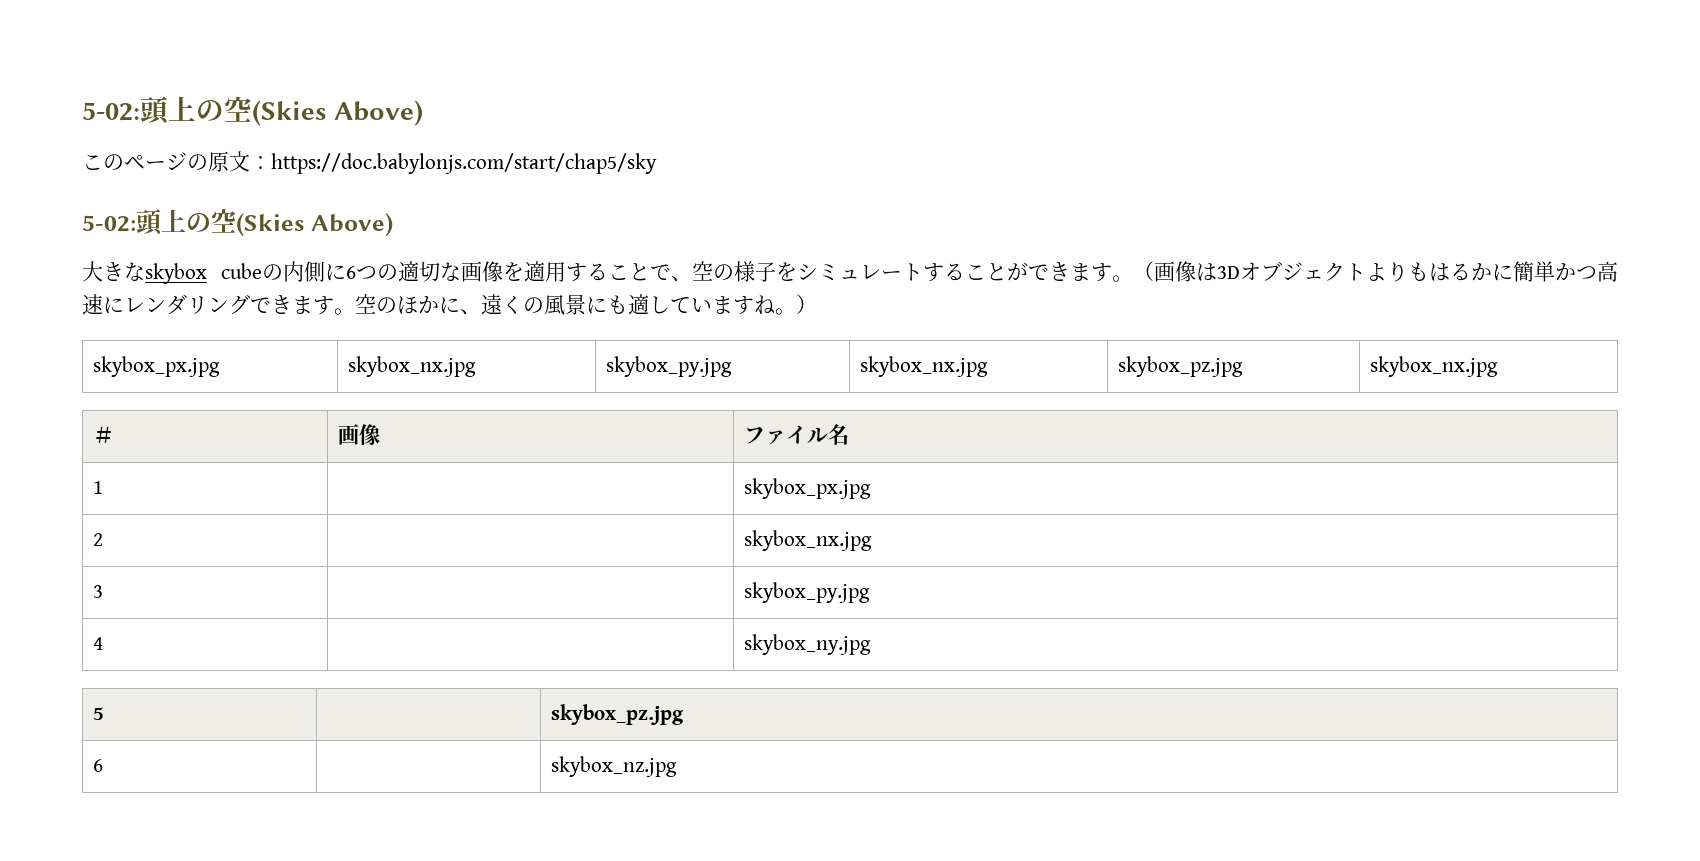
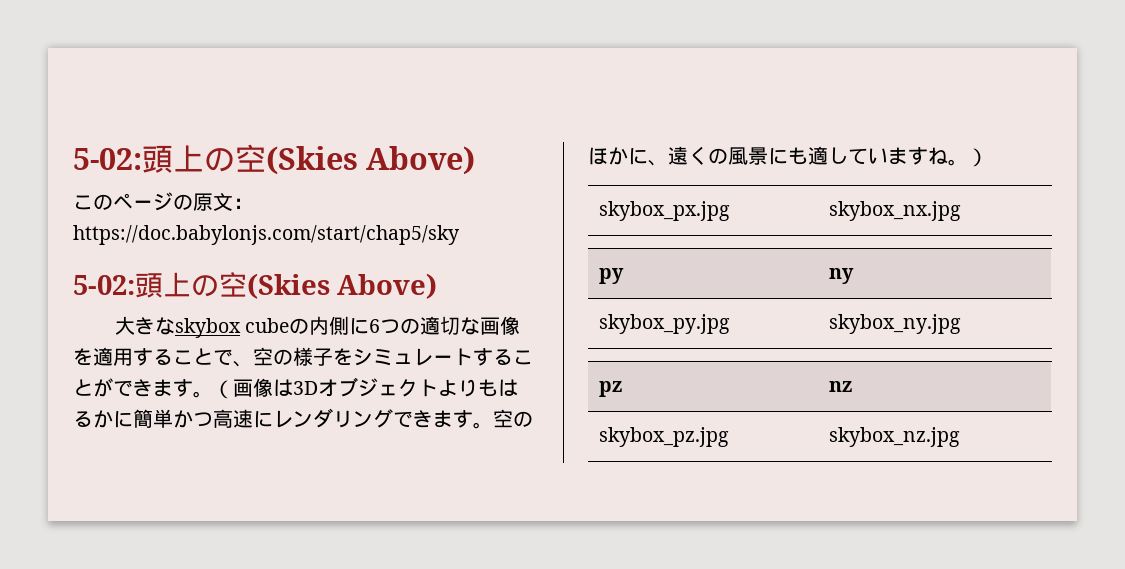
[605,356,732,377] [859,356,988,377] [1117,356,1243,377] [1369,356,1498,377] [92,426,114,443] [337,424,380,446] [743,424,849,445] [92,481,103,494] [743,478,871,499] [92,533,103,546] [743,530,872,551] [92,585,103,598] [743,582,870,603] [92,637,103,650] | skybox_py.jpg | skybox_nx.jpg | skybox_pz.jpg | skybox_nx.jpg // ＃ | 画像 | ファイル名 // 1 | | skybox_px.jpg // 2 | | skybox_nx.jpg // 3 | | skybox_py.jpg // 4 | -> [599,268,625,284] [829,268,855,284] [599,314,731,334] // py | ny // skybox_py.jpg
[92,707,104,720] [550,704,684,725] [92,759,103,772] 5 | | skybox_pz.jpg // 6 | -> [599,381,623,397] [829,381,853,392] [599,427,730,447] pz | nz // skybox_pz.jpg

